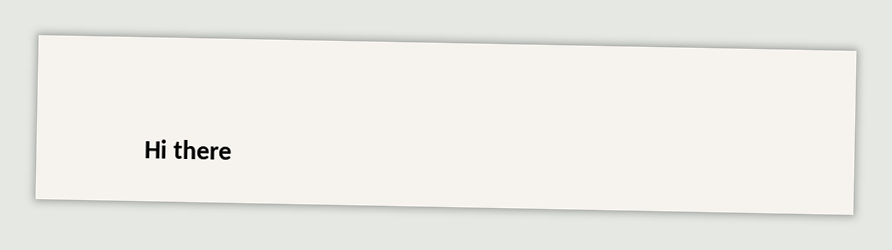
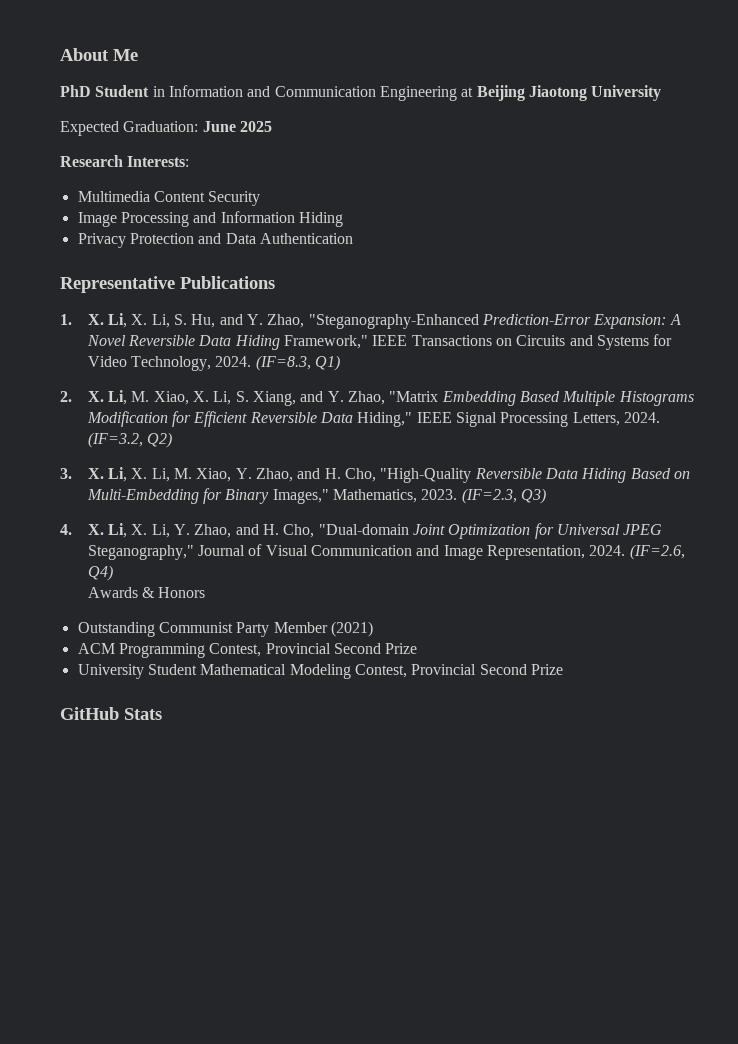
[144,139,232,160] Hi there -> [60,48,138,61] [60,85,662,101] [60,121,272,136] [60,155,190,167] [77,191,261,206] [77,211,343,227] [77,233,353,248] [60,276,275,293] [60,313,681,329] [86,334,673,350] [87,355,341,371] [60,390,694,406] [86,411,660,427] [87,432,173,448] [60,467,690,483] [86,488,546,504] [60,523,663,539] [87,544,685,560] [87,565,113,581] [87,587,206,598] [77,621,373,637] [77,643,418,658] [77,664,563,679] [60,707,162,720] About Me // PhD Student in Information and Communication Engineering at Beijing Jiaotong University // Expected Graduation: June 2025 // Research Interests: // Multimedia Content Security // Image Processing and Information Hiding // Privacy Protection and Data Authentication // Representative Publications // 1. X. Li, X. Li, S. Hu, and Y. Zhao, "Steganography-Enhanced Prediction-Error Expansion: A Novel Reversible Data Hiding Framework," IEEE Transactions on Circuits and Systems for Video Technology, 2024. (IF=8.3, Q1) // 2. X. Li, M. Xiao, X. Li, S. Xiang, and Y. Zhao, "Matrix Embedding Based Multiple Histograms Modification for Efficient Reversible Data Hiding," IEEE Signal Processing Letters, 2024. (IF=3.2, Q2) // 3. X. Li, X. Li, M. Xiao, Y. Zhao, and H. Cho, "High-Quality Reversible Data Hiding Based on Multi-Embedding for Binary Images," Mathematics, 2023. (IF=2.3, Q3) // 4. X. Li, X. Li, Y. Zhao, and H. Cho, "Dual-domain Joint Optimization for Universal JPEG Steganography," Journal of Visual Communication and Image Representation, 2024. (IF=2.6, Q4) // Awards & Honors // Outstanding Communist Party Member (2021) // ACM Programming Contest, Provincial Second Prize // University Student Mathematical Modeling Contest, Provincial Second Prize // GitHub Stats

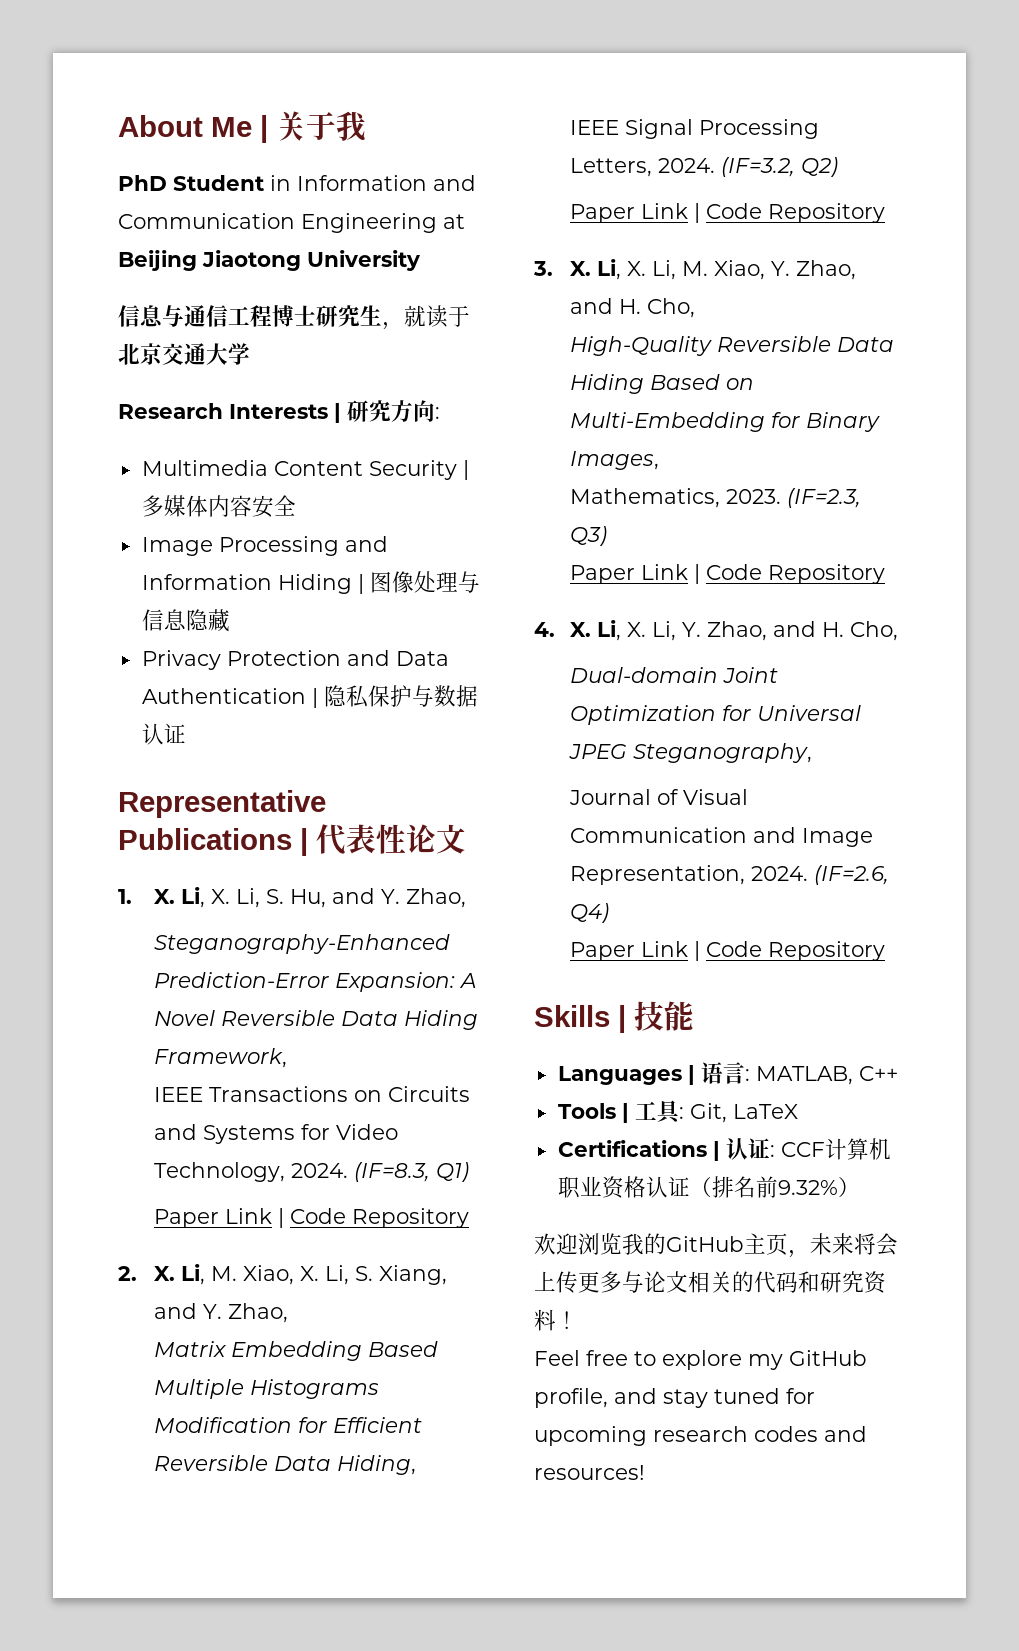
(138, 55) none -> [260,111,366,143] | 关于我
[60,121,272,136] [60,155,190,167] Expected Graduation: June 2025 // Research Interests: -> [118,305,470,330] [118,343,250,365] [118,400,440,423] 信息与通信工程博士研究生，就读于北京交通大学 // Research Interests | 研究方向:
(261, 198) none -> [462,460,469,480] [141,495,296,518] | 多媒体内容安全
(343, 219) none -> [357,571,480,594] [141,609,230,632] | 图像处理与信息隐藏
(353, 238) none -> [311,685,478,708] [141,723,186,745] | 隐私保护与数据认证
(275, 282) none -> [300,824,466,856] | 代表性论文
[308,314,479,329] "Steganography-Enhanced -> [153,934,450,954] // Steganography-Enhanced
[284,335,369,349] Framework," -> [153,1048,287,1068] Framework, //
(341, 363) none -> [153,1208,469,1228] // Paper Link | Code Repository
[389,391,439,402] "Matrix -> [153,1341,226,1357] // Matrix
[357,412,413,427] Hiding," -> [336,1455,416,1475] Hiding, //
(173, 440) none -> [569,203,885,223] // Paper Link | Code Repository
[380,468,472,483] "High-Quality -> [569,336,712,356] // High-Quality
[272,489,329,504] Images," -> [569,451,659,470] Images, //
(546, 496) none -> [569,564,885,584] // Paper Link | Code Repository
[318,524,409,535] "Dual-domain -> [569,667,718,683] // Dual-domain
[87,545,194,560] Steganography," -> [632,743,812,763] Steganography, //
[87,587,206,598] [77,621,373,637] [77,643,418,658] [77,664,563,679] [60,707,162,720] Awards & Honors // Outstanding Communist Party Member (2021) // ACM Programming Contest, Provincial Second Prize // University Student Mathematical Modeling Contest, Provincial Second Prize // GitHub Stats -> [569,941,885,961] [534,1001,694,1033] [557,1062,898,1085] [557,1100,798,1124] [557,1138,891,1161] [557,1176,860,1199] [534,1233,898,1258] [534,1271,886,1294] [534,1309,578,1331] [534,1350,867,1370] [534,1388,815,1408] [534,1426,867,1446] [534,1465,645,1480] Paper Link | Code Repository // Skills | 技能 // Languages | 语言: MATLAB, C++ // Tools | 工具: Git, LaTeX // Certifications | 认证: CCF计算机职业资格认证（排名前9.32%） // 欢迎浏览我的GitHub主页，未来将会上传更多与论文相关的代码和研究资料！ // Feel free to explore my GitHub profile, and stay tuned for upcoming research codes and resources!

